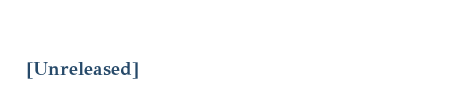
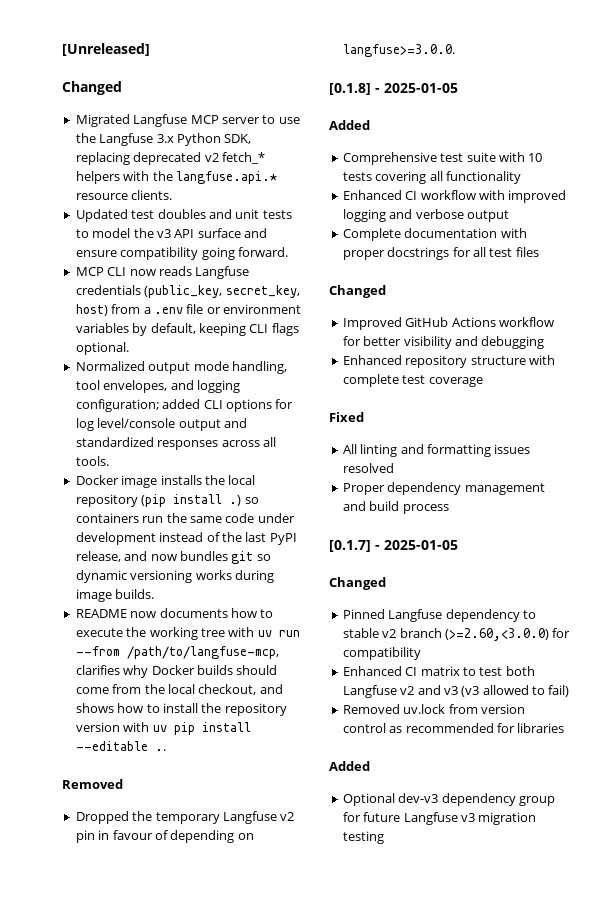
(139, 70) none -> [62,81,122,95] [75,114,300,127] [75,133,252,146] [75,152,265,165] [75,171,277,184] [75,190,173,200] [75,209,292,222] [75,228,267,238] [75,247,288,260] [75,266,250,279] [75,285,300,298] [75,304,301,316] [75,323,299,336] [75,342,129,355] [75,361,287,374] [75,380,240,393] [75,399,294,412] [75,418,247,431] [75,437,276,450] [75,456,109,466] [75,475,256,488] [75,494,259,507] [75,513,295,523] [75,532,297,545] [75,551,271,564] [75,570,274,583] [75,589,155,602] [75,608,274,618] [75,627,300,640] [75,646,279,659] [75,665,278,678] [75,684,283,695] [75,703,287,716] [75,722,251,735] [75,741,166,751] [62,779,123,789] [75,811,295,824] [75,830,254,843] [342,44,455,57] [329,83,458,95] [329,120,370,130] [342,152,543,165] [342,171,521,184] [342,190,567,203] [342,209,509,222] [342,228,527,241] [342,247,539,260] [329,285,386,298] [342,317,554,330] [342,336,545,349] [342,355,555,368] [342,374,483,387] [329,412,364,422] [342,444,531,457] [342,463,394,473] [342,482,545,495] [342,501,449,514] [329,540,458,552] [329,577,386,590] [342,609,536,622] [342,628,571,641] [342,647,421,660] [342,666,535,676] [342,685,570,698] [342,704,525,714] [342,723,565,733] [329,761,370,771] [342,793,555,806] [342,812,537,825] [342,831,384,844] // Changed // Migrated Langfuse MCP server to use the Langfuse 3.x Python SDK, replacing deprecated v2 fetch_* helpers with the langfuse.api.* resource clients. // Updated test doubles and unit tests to model the v3 API surface and ensure compatibility going forward. // MCP CLI now reads Langfuse credentials (public_key, secret_key, host) from a .env file or environment variables by default, keeping CLI flags optional. // Normalized output mode handling, tool envelopes, and logging configuration; added CLI options for log level/console output and standardized responses across all tools. // Docker image installs the local repository (pip install .) so containers run the same code under development instead of the last PyPI release, and now bundles git so dynamic versioning works during image builds. // README now documents how to execute the working tree with uv run --from /path/to/langfuse-mcp, clarifies why Docker builds should come from the local checkout, and shows how to install the repository version with uv pip install --editable .. // Removed // Dropped the temporary Langfuse v2 pin in favour of depending on langfuse>=3.0.0. // [0.1.8] - 2025-01-05 // Added // Comprehensive test suite with 10 tests covering all functionality // Enhanced CI workflow with improved logging and verbose output // Complete documentation with proper docstrings for all test files // Changed // Improved GitHub Actions workflow for better visibility and debugging // Enhanced repository structure with complete test coverage // Fixed // All linting and formatting issues resolved // Proper dependency management and build process // [0.1.7] - 2025-01-05 // Changed // Pinned Langfuse dependency to stable v2 branch (>=2.60,<3.0.0) for compatibility // Enhanced CI matrix to test both Langfuse v2 and v3 (v3 allowed to fail) // Removed uv.lock from version control as recommended for libraries // Added // Optional dev-v3 dependency group for future Langfuse v3 migration testing

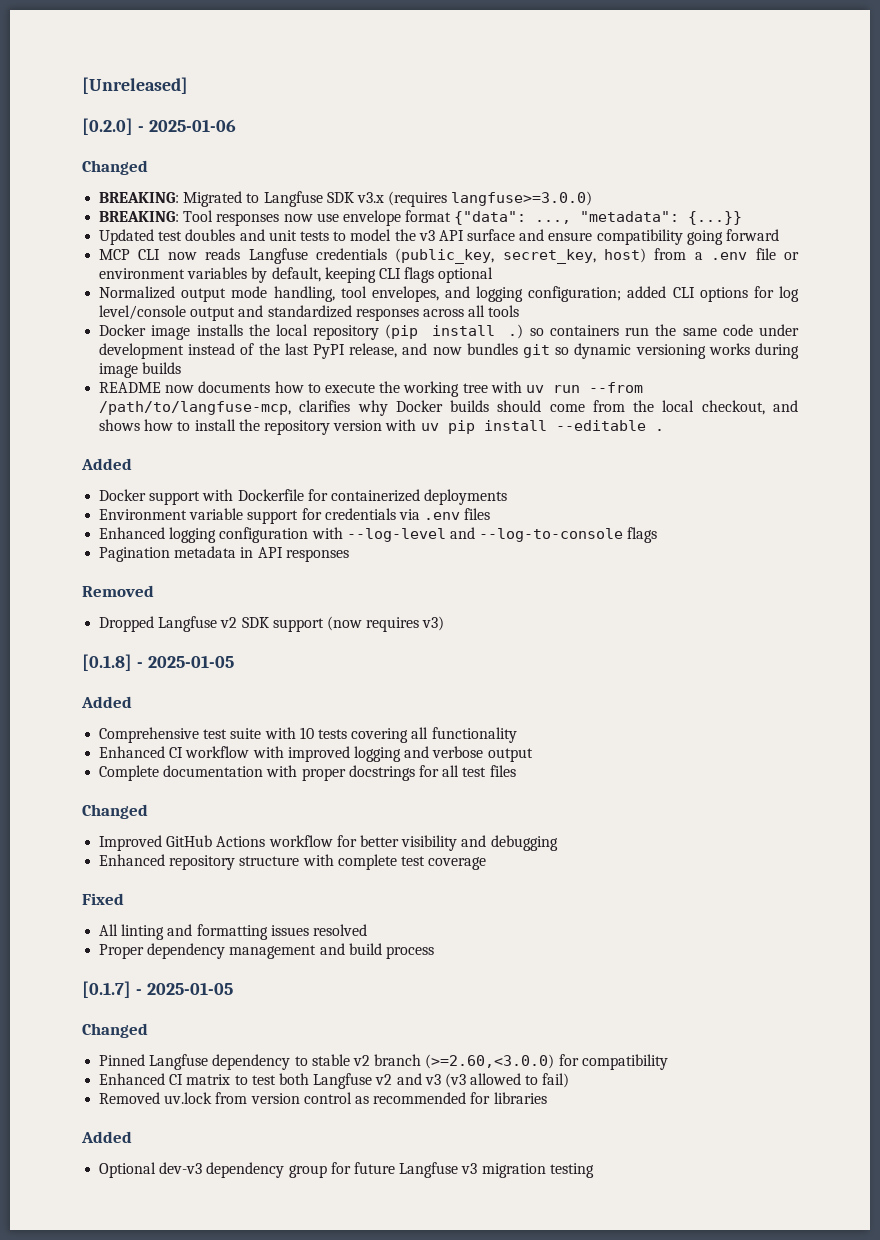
[62,81,122,95] [75,114,300,127] [75,133,252,146] [75,152,265,165] [75,171,277,184] [75,190,173,200] Changed // Migrated Langfuse MCP server to use the Langfuse 3.x Python SDK, replacing deprecated v2 fetch_* helpers with the langfuse.api.* resource clients. -> [82,118,236,135] [82,160,148,175] [99,191,593,207] [99,210,743,226] [0.2.0] - 2025-01-06 // Changed // BREAKING: Migrated to Langfuse SDK v3.x (requires langfuse>=3.0.0) // BREAKING: Tool responses now use envelope format {"data": ..., "metadata": {...}}
[237,247,288,257] forward. -> [726,229,780,241] forward
[75,342,129,355] optional. -> [438,267,494,283] optional
[75,456,109,466] tools. -> [488,305,520,317] tools
[115,589,155,599] builds. -> [142,362,182,374] builds
[154,749,166,751] [62,779,123,789] [75,811,295,824] [75,830,254,843] [342,44,455,57] .. // Removed // Dropped the temporary Langfuse v2 pin in favour of depending on langfuse>=3.0.0. -> [654,429,664,431] [81,458,132,470] [99,489,508,505] [99,508,491,524] [99,527,658,543] [99,546,349,562] [82,585,154,597] [99,616,445,632] . // Added // Docker support with Dockerfile for containerized deployments // Environment variable support for credentials via .env files // Enhanced logging configuration with --log-level and --log-to-console flags // Pagination metadata in API responses // Removed // Dropped Langfuse v2 SDK support (now requires v3)

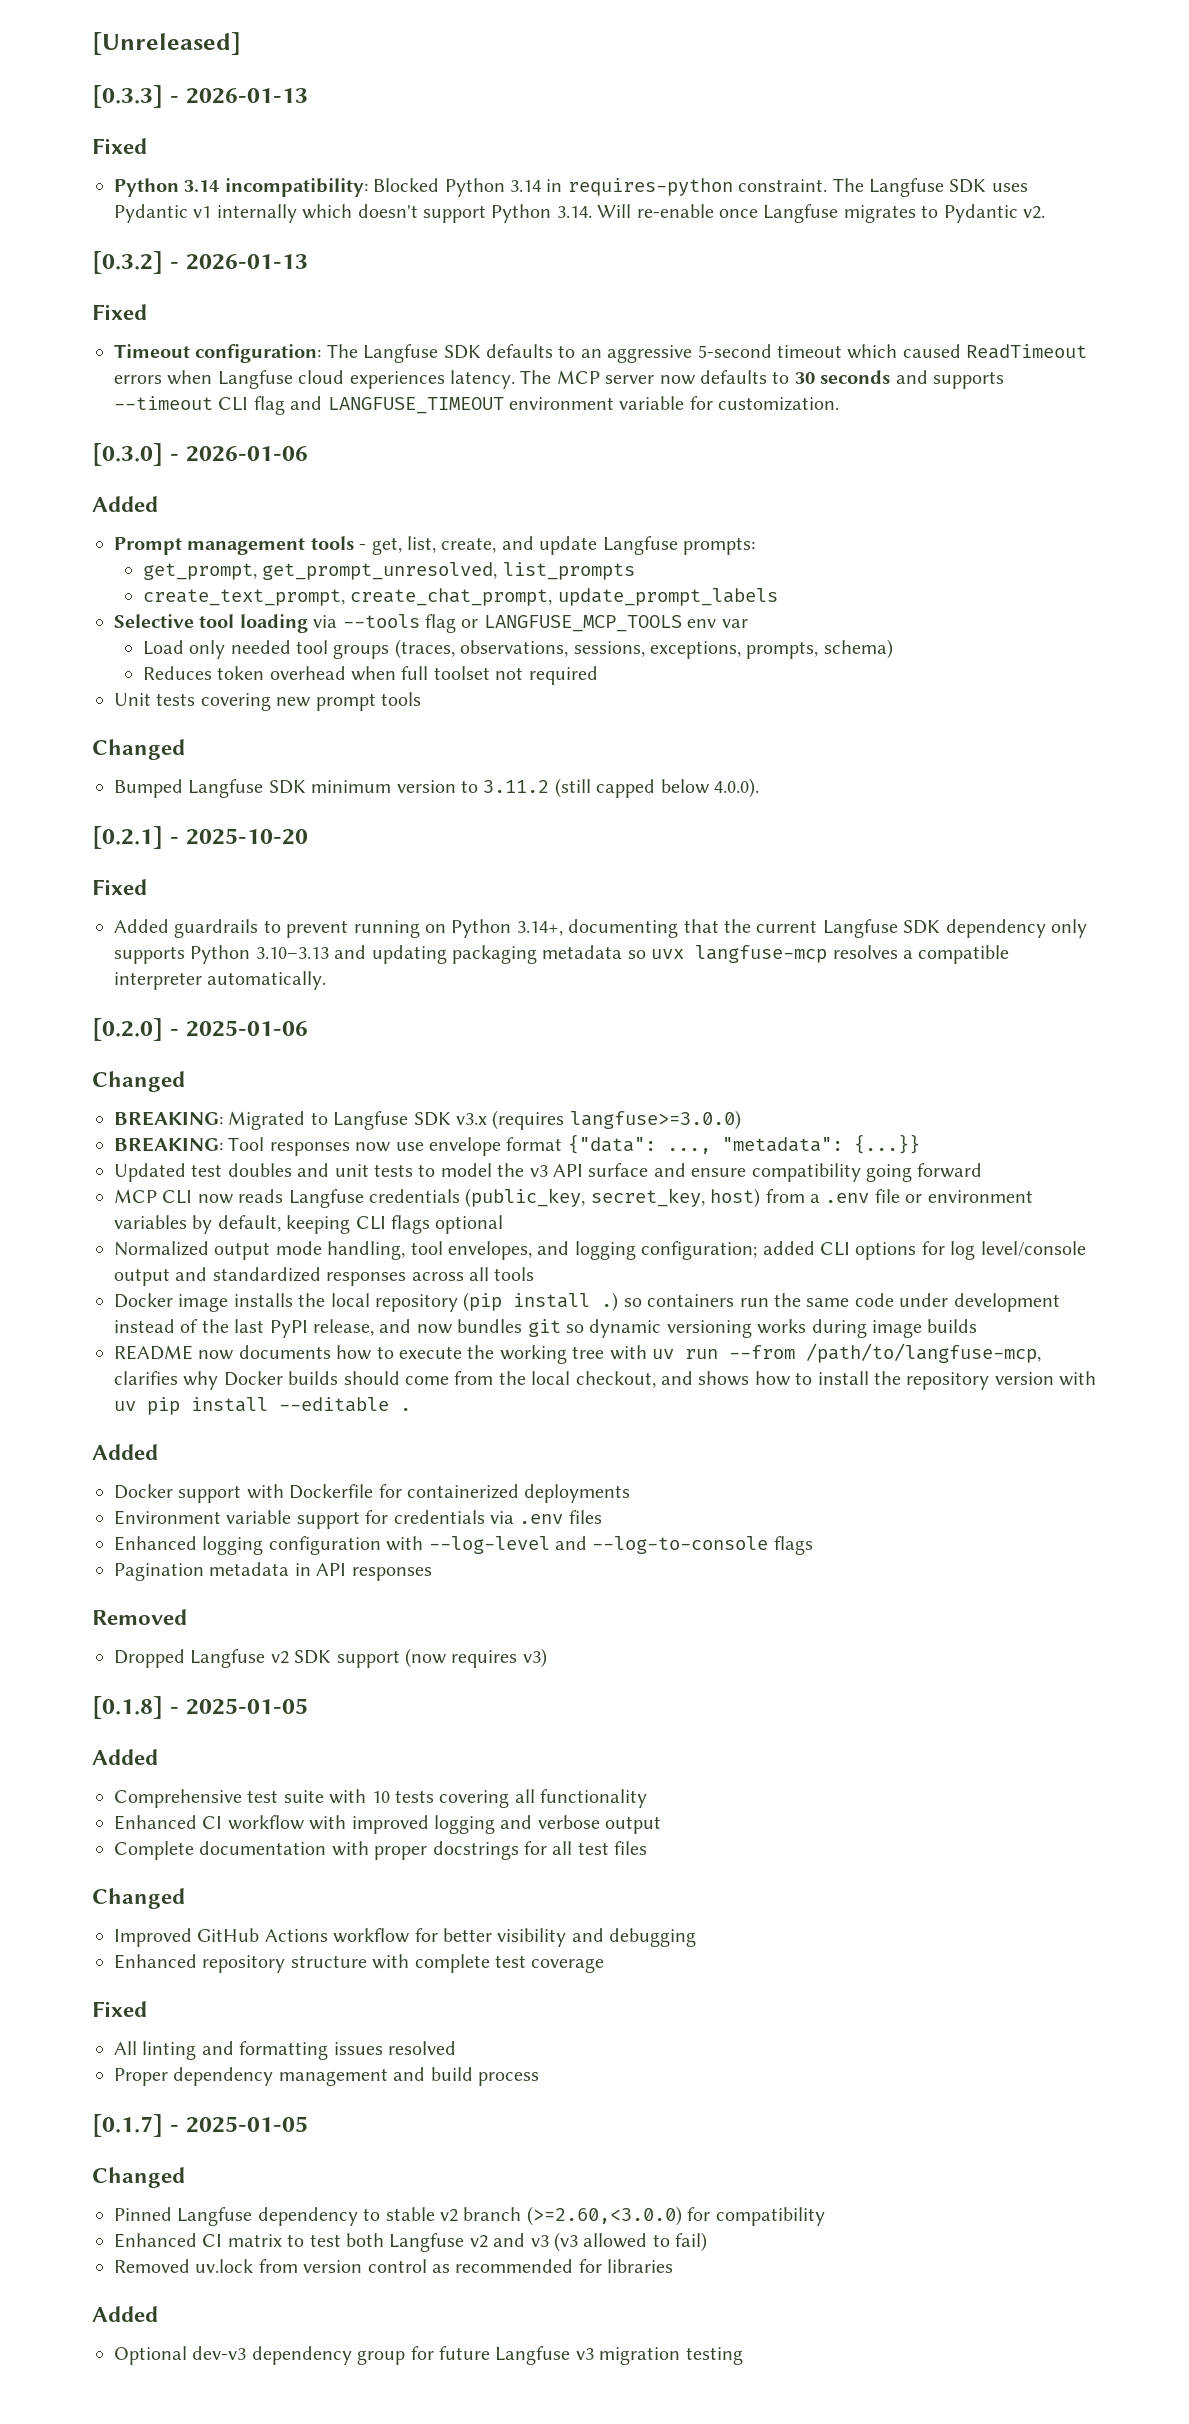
(188, 85) none -> [92,85,308,108] [92,138,147,154] [114,178,1028,197] [114,204,1045,223] [92,251,308,274] [92,304,147,320] [114,344,1088,363] [114,370,1004,389] [114,396,840,415] [92,443,308,466] [92,496,158,512] [114,536,755,555] [142,562,635,580] [142,588,778,606] [114,614,748,633] [142,639,893,659] [142,666,598,685] [114,692,421,711] [92,739,185,760] [114,778,759,798] [92,826,308,849] [92,879,147,895] [114,919,1087,938] [114,945,1010,964] [114,971,327,990] // [0.3.3] - 2026-01-13 // Fixed // Python 3.14 incompatibility: Blocked Python 3.14 in requires-python constraint. The Langfuse SDK uses Pydantic v1 internally which doesn't support Python 3.14. Will re-enable once Langfuse migrates to Pydantic v2. // [0.3.2] - 2026-01-13 // Fixed // Timeout configuration: The Langfuse SDK defaults to an aggressive 5-second timeout which caused ReadTimeout errors when Langfuse cloud experiences latency. The MCP server now defaults to 30 seconds and supports --timeout CLI flag and LANGFUSE_TIMEOUT environment variable for customization. // [0.3.0] - 2026-01-06 // Added // Prompt management tools - get, list, create, and update Langfuse prompts: // get_prompt, get_prompt_unresolved, list_prompts // create_text_prompt, create_chat_prompt, update_prompt_labels // Selective tool loading via --tools flag or LANGFUSE_MCP_TOOLS env var // Load only needed tool groups (traces, observations, sessions, exceptions, prompts, schema) // Reduces token overhead when full toolset not required // Unit tests covering new prompt tools // Changed // Bumped Langfuse SDK minimum version to 3.11.2 (still capped below 4.0.0). // [0.2.1] - 2025-10-20 // Fixed // Added guardrails to prevent running on Python 3.14+, documenting that the current Langfuse SDK dependency only supports Python 3.10–3.13 and updating packaging metadata so uvx langfuse-mcp resolves a compatible interpreter automatically.

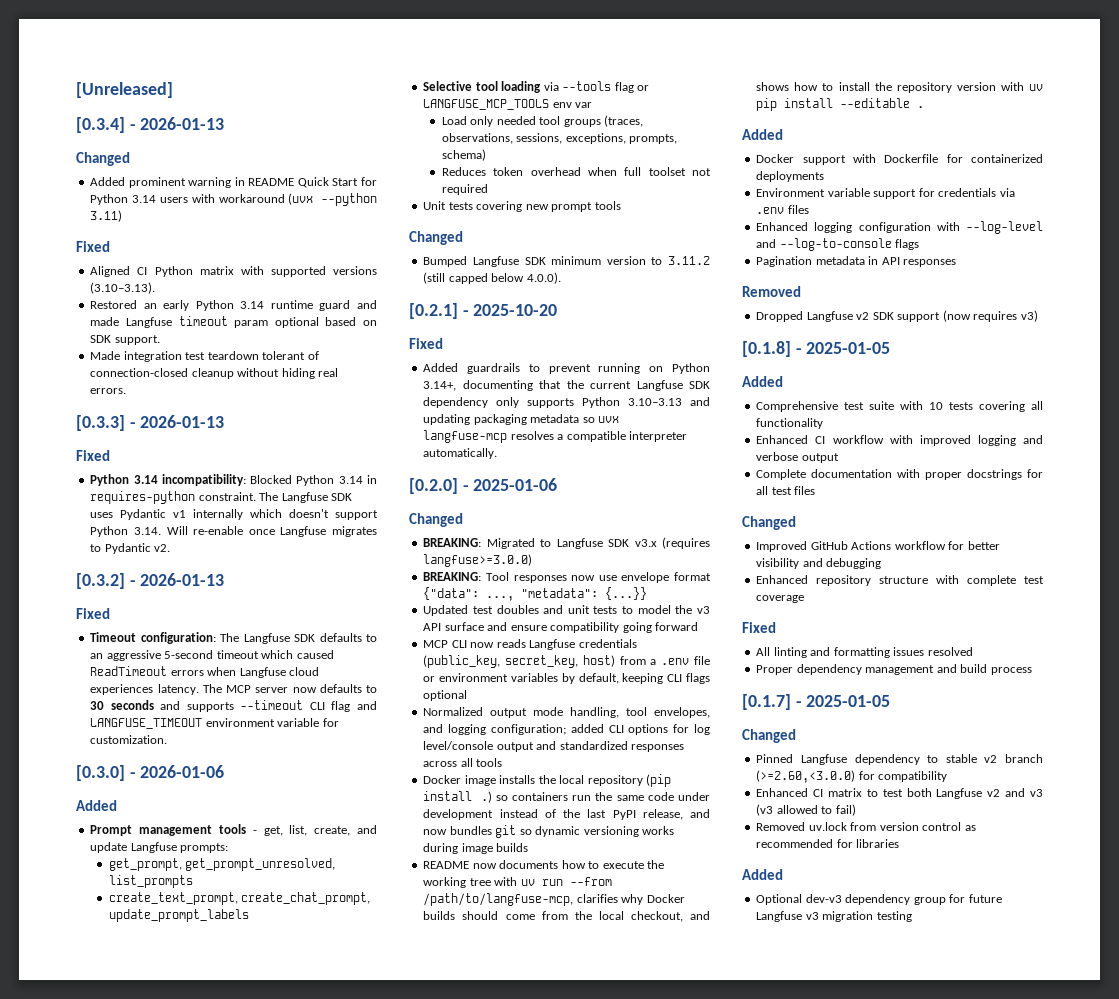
(241, 43) none -> [76,117,225,133] [76,152,130,166] [90,177,377,188] [90,193,377,206] [90,210,123,222] [76,241,110,252] [90,266,377,277] [90,282,156,294] [90,300,377,311] [90,316,377,328] [90,335,160,345] [90,351,319,362] [90,368,339,379] [90,388,127,394] // [0.3.4] - 2026-01-13 // Changed // Added prominent warning in README Quick Start for Python 3.14 users with workaround (uvx --python 3.11) // Fixed // Aligned CI Python matrix with supported versions (3.10–3.13). // Restored an early Python 3.14 runtime guard and made Langfuse timeout param optional based on SDK support. // Made integration test teardown tolerant of connection-closed cleanup without hiding real errors.

